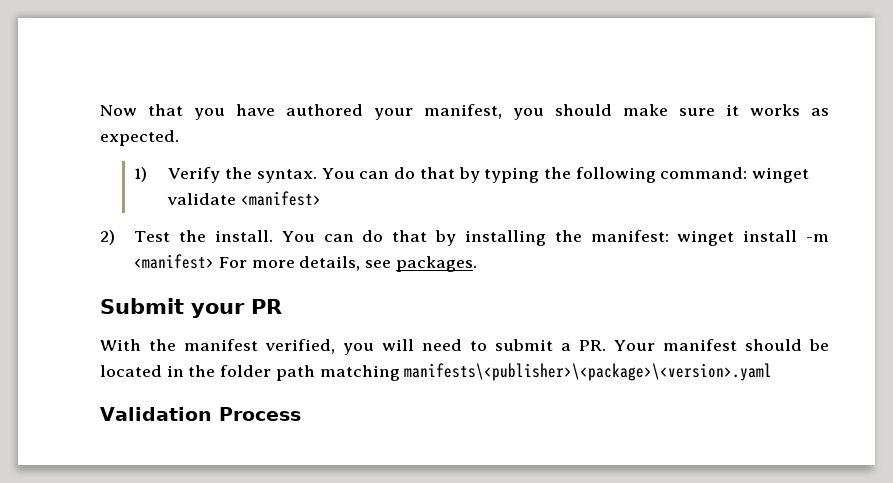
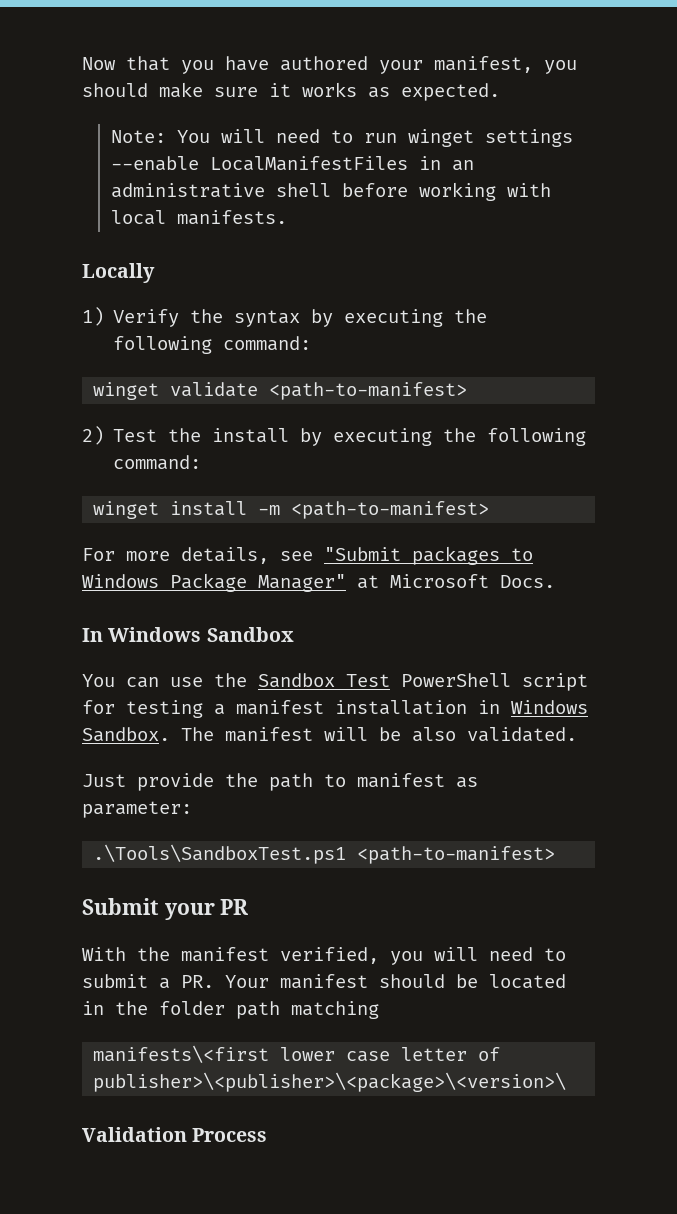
[134,167,748,183] 1) Verify the syntax. You can do that by typing the following command: -> [110,129,573,147] [110,156,474,171] [110,182,551,201] [110,210,287,225] [82,263,155,283] [82,307,488,327] [113,336,312,354] Note: You will need to run winget settings --enable LocalManifestFiles in an administrative shell before working with local manifests. // Locally // 1) Verify the syntax by executing the following command: //
[241,191,322,206] <manifest> -> [269,382,468,400] <path-to-manifest>
[214,230,669,246] install. You can do that by installing the manifest: -> [212,428,587,446] [113,455,202,470] install by executing the following command: //
[134,254,215,269] <manifest> -> [291,501,490,519] <path-to-manifest> //
[395,256,477,272] packages. -> [324,546,533,565] [82,573,555,592] [82,627,294,642] [82,673,588,691] [82,700,588,718] [82,727,577,742] [82,773,478,791] [82,801,192,818] [93,844,556,864] "Submit packages to Windows Package Manager" at Microsoft Docs. // In Windows Sandbox // You can use the Sandbox Test PowerShell script for testing a manifest installation in Windows Sandbox. The manifest will be also validated. // Just provide the path to manifest as parameter: // .\Tools\SandboxTest.ps1 <path-to-manifest>
[404,363,773,381] manifests\<publisher>\<package>\<version>.yaml -> [93,1045,501,1063] [93,1072,567,1092] // manifests\<first lower case letter of publisher>\<publisher>\<package>\<version>\

